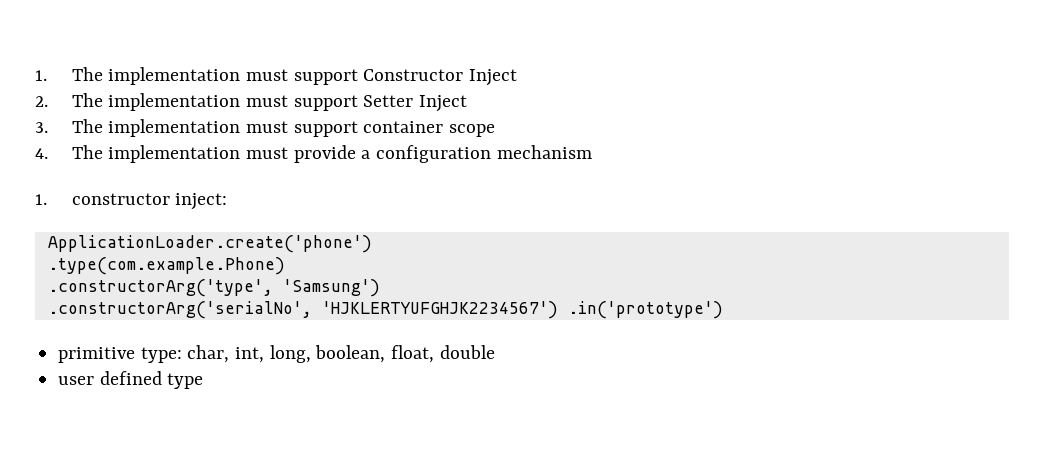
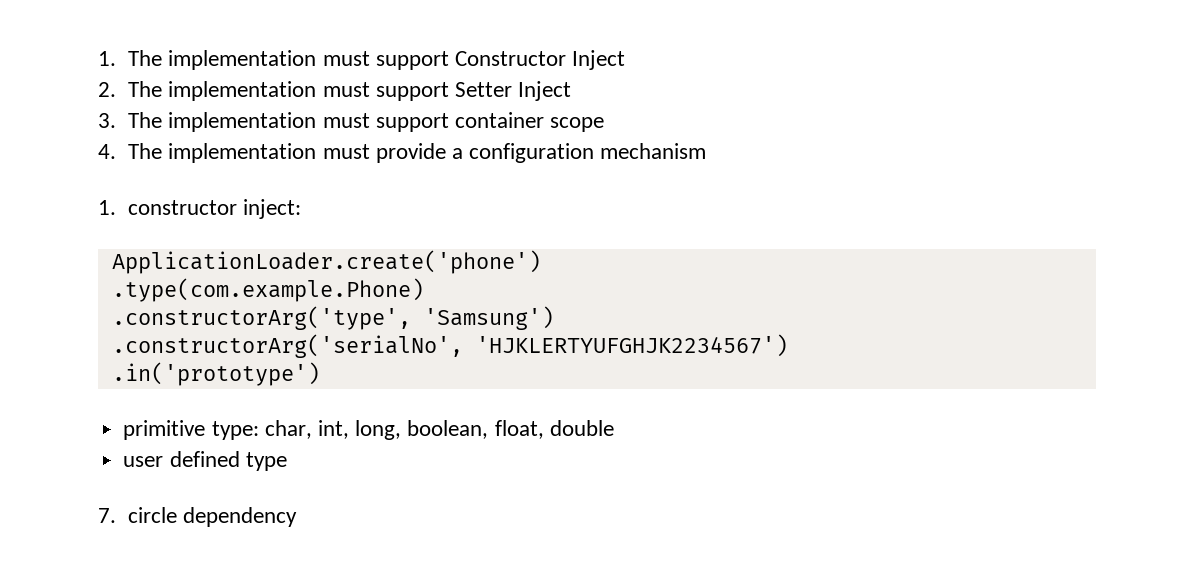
(558, 310) none -> (788, 345) //
(204, 381) none -> [98,507,298,527] // 7. circle dependency

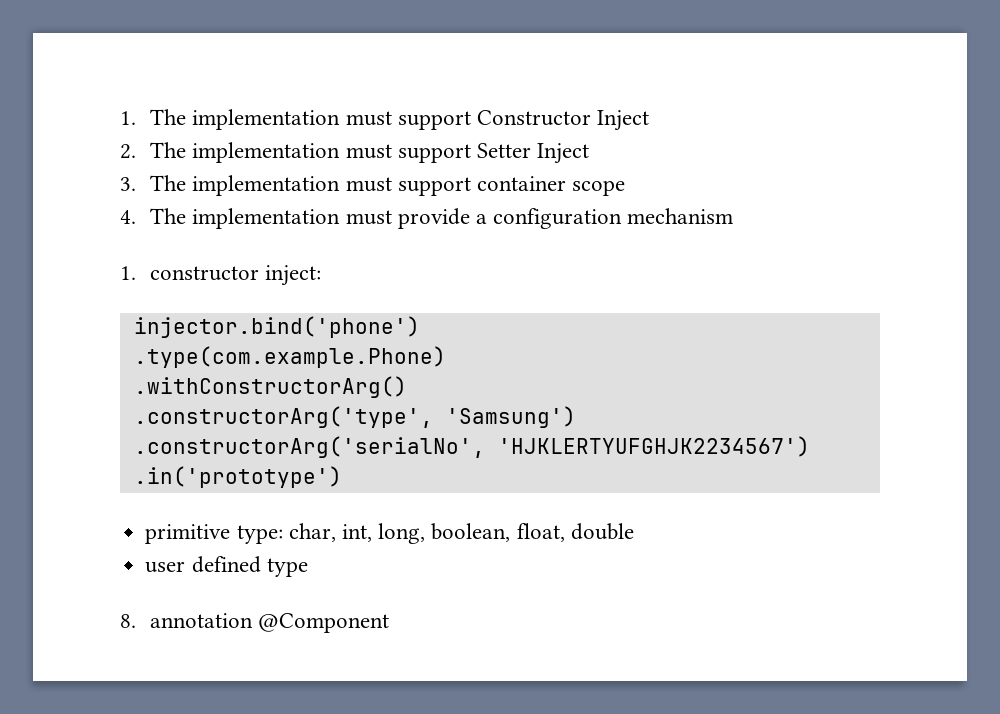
[111,250,541,274] ApplicationLoader.create('phone') -> [133,316,420,338] injector.bind('phone')
(424, 290) none -> [133,376,407,398] // .withConstructorArg()
[98,507,298,527] 7. circle dependency -> [120,613,390,633] 8. annotation @Component

